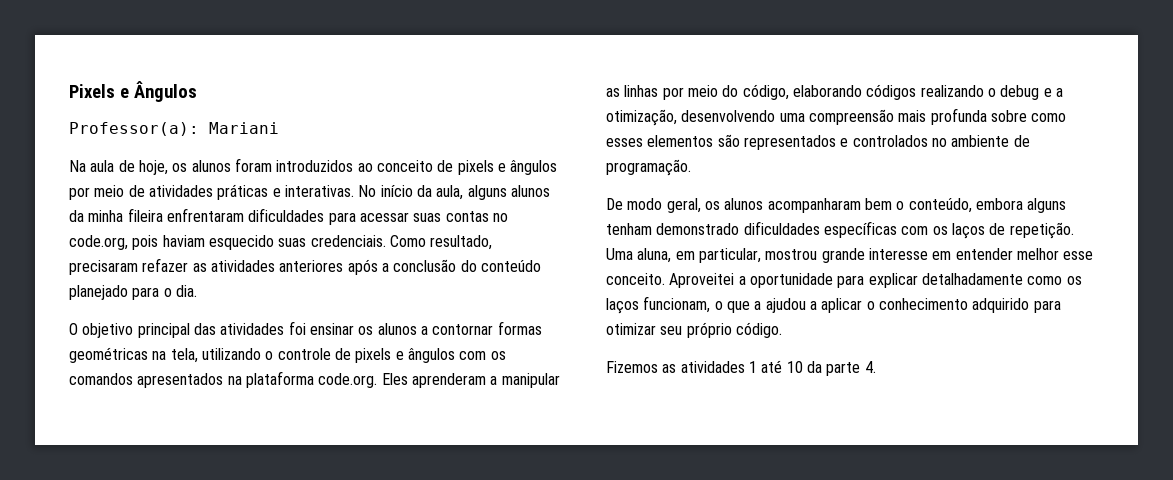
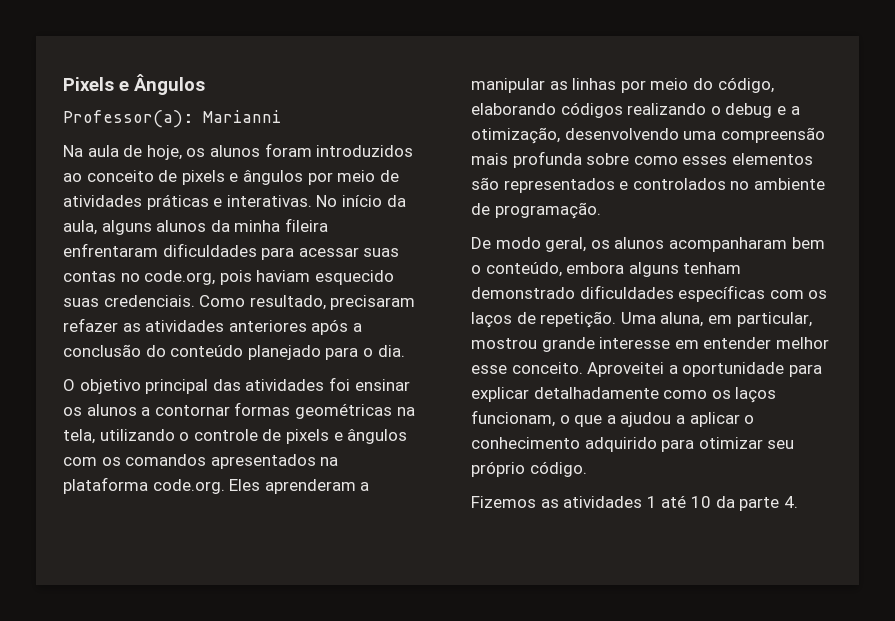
[209,122,279,134] Mariani -> [203,110,281,123] Marianni

